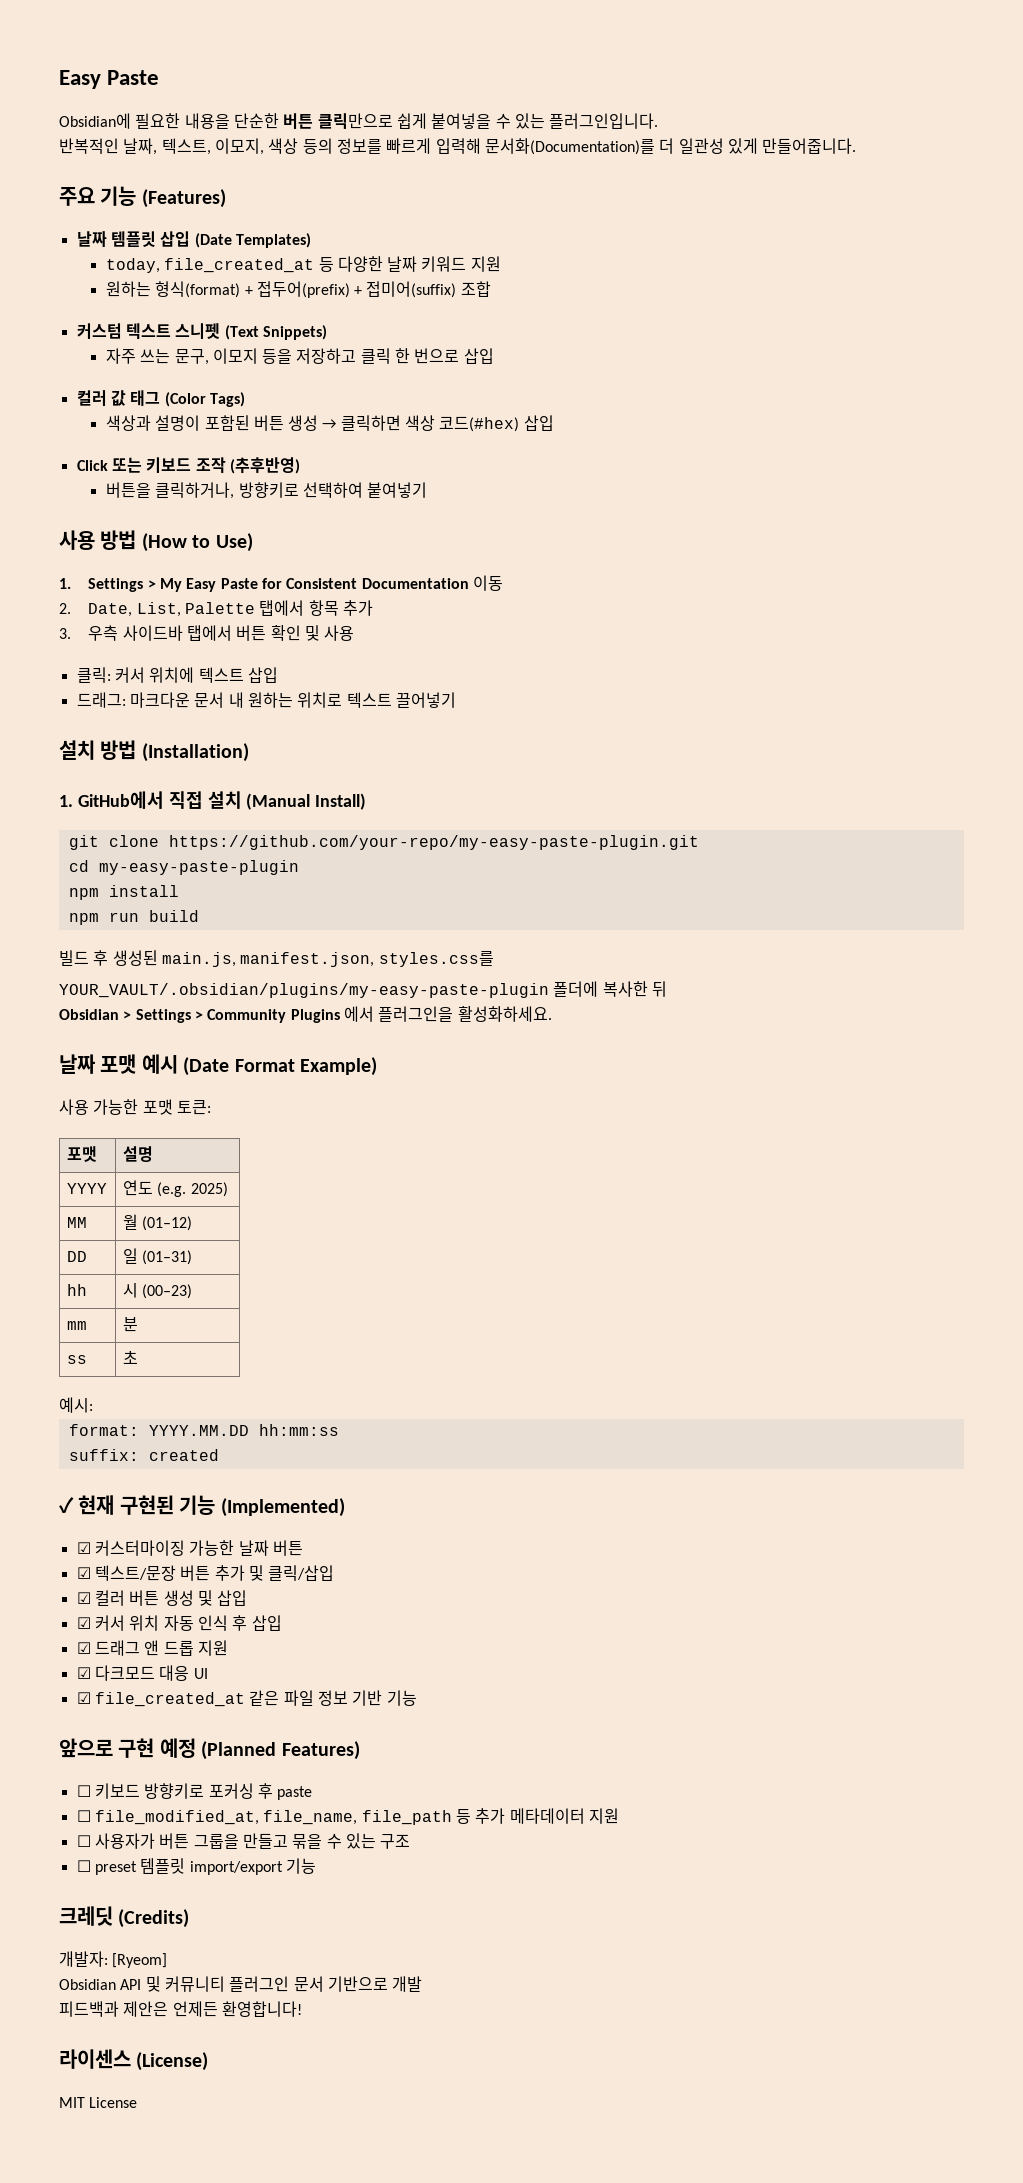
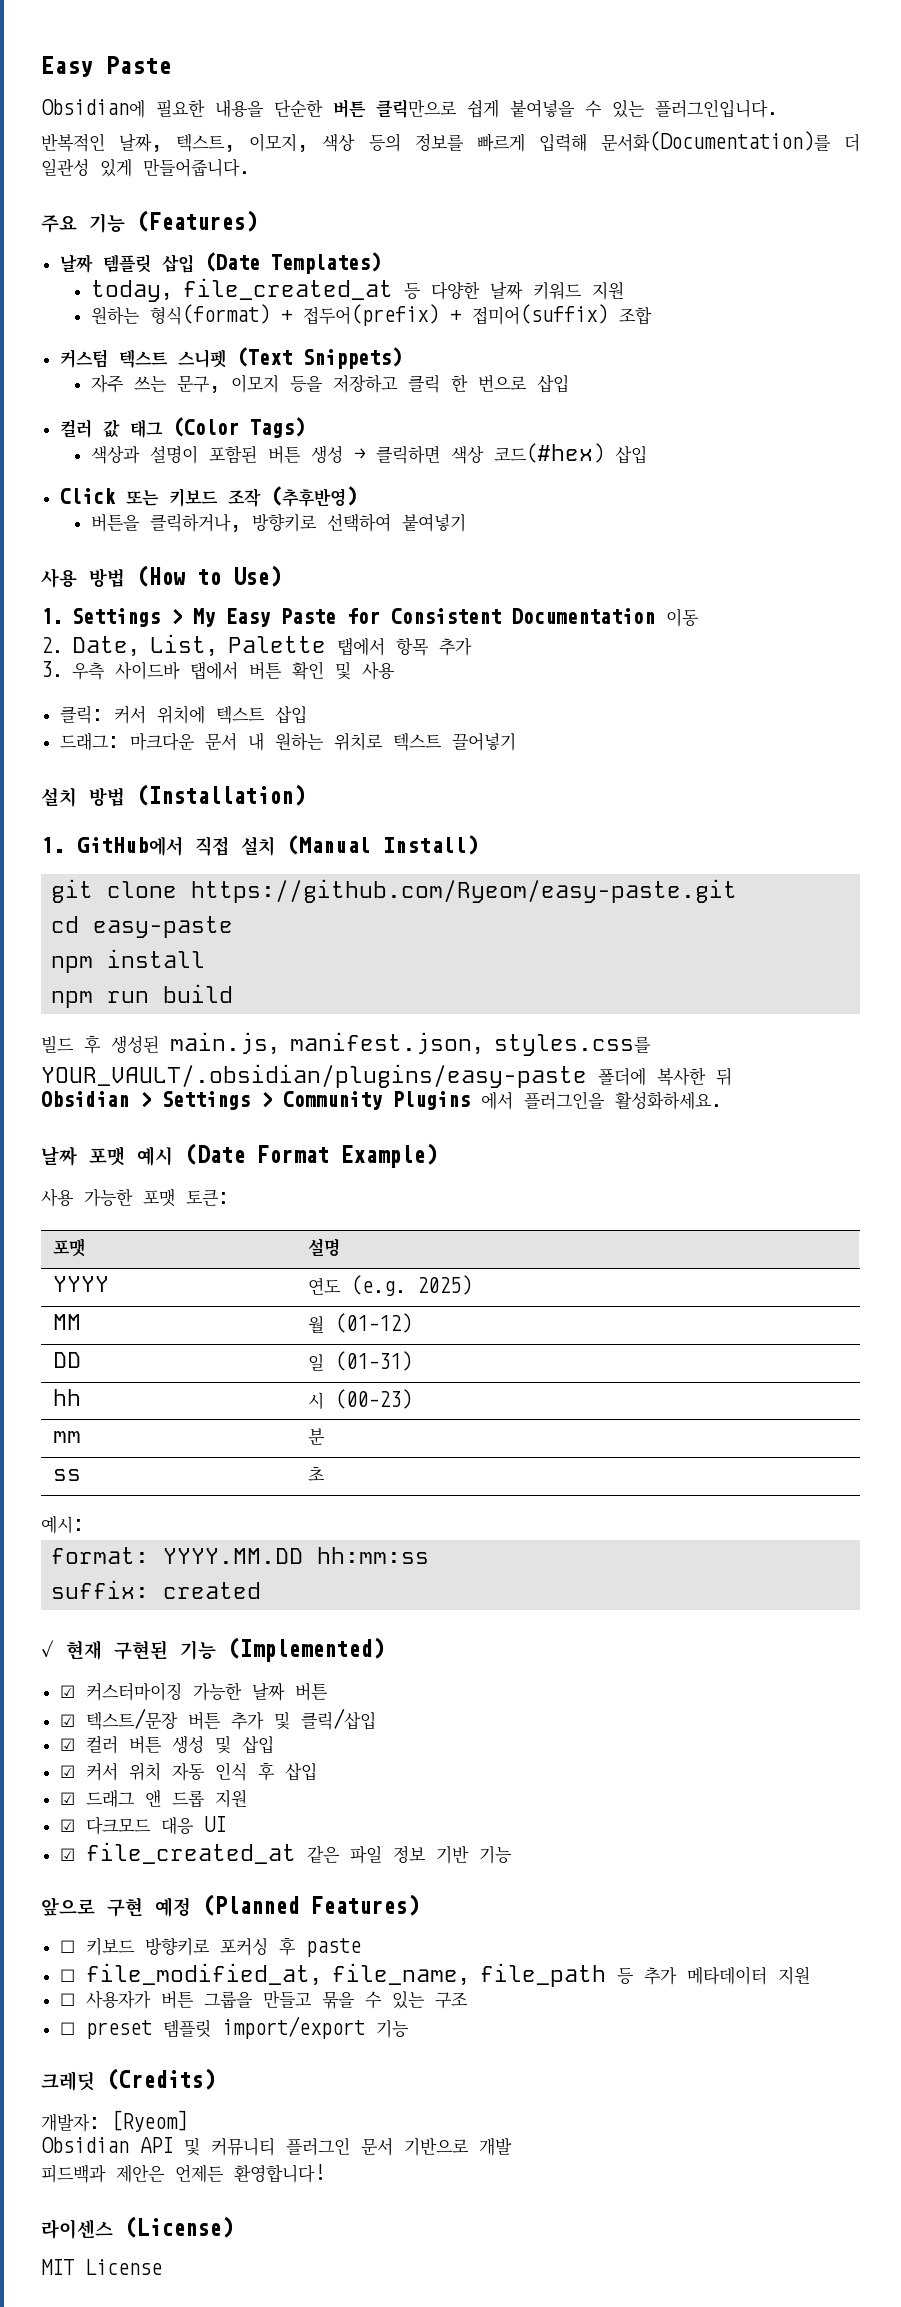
[168,835,699,850] https://github.com/your-repo/my-easy-paste-plugin.git -> [191,879,738,903] https://github.com/Ryeom/easy-paste.git
[98,860,299,875] my-easy-paste-plugin -> [93,916,234,938] easy-paste
[59,983,549,998] YOUR_VAULT/.obsidian/plugins/my-easy-paste-plugin -> [41,1064,587,1088] YOUR_VAULT/.obsidian/plugins/easy-paste

